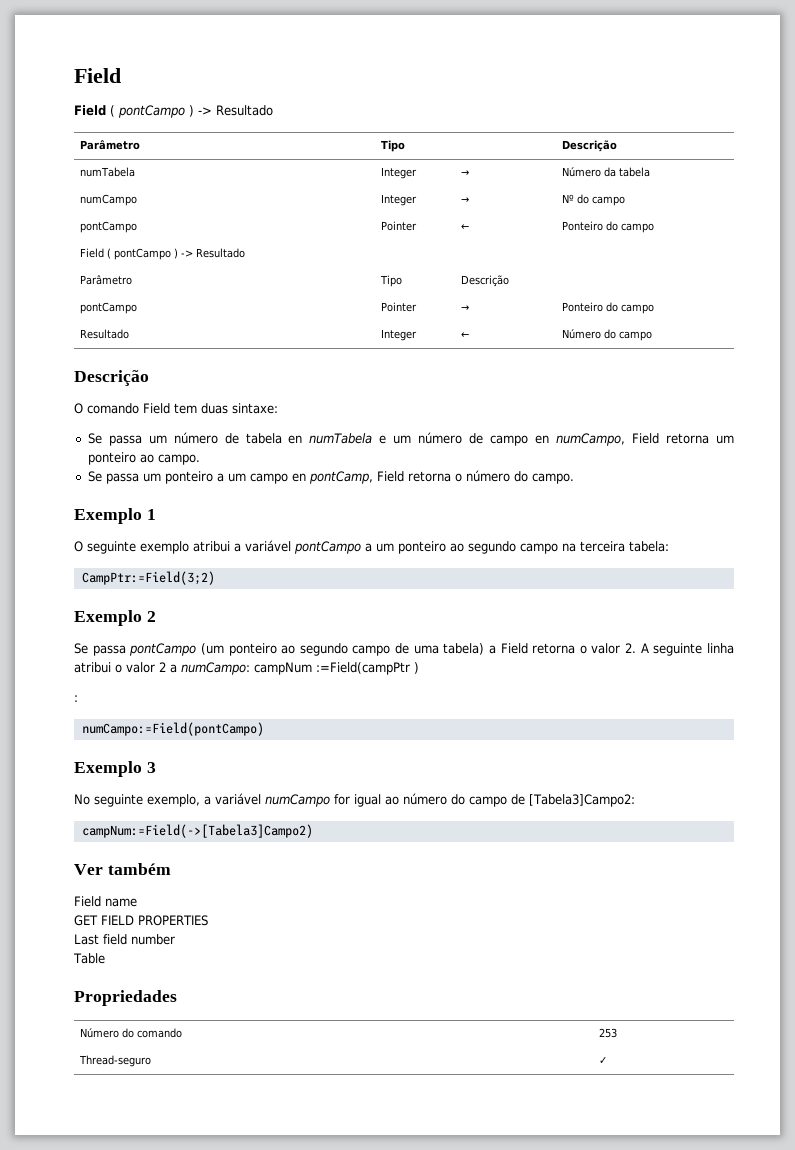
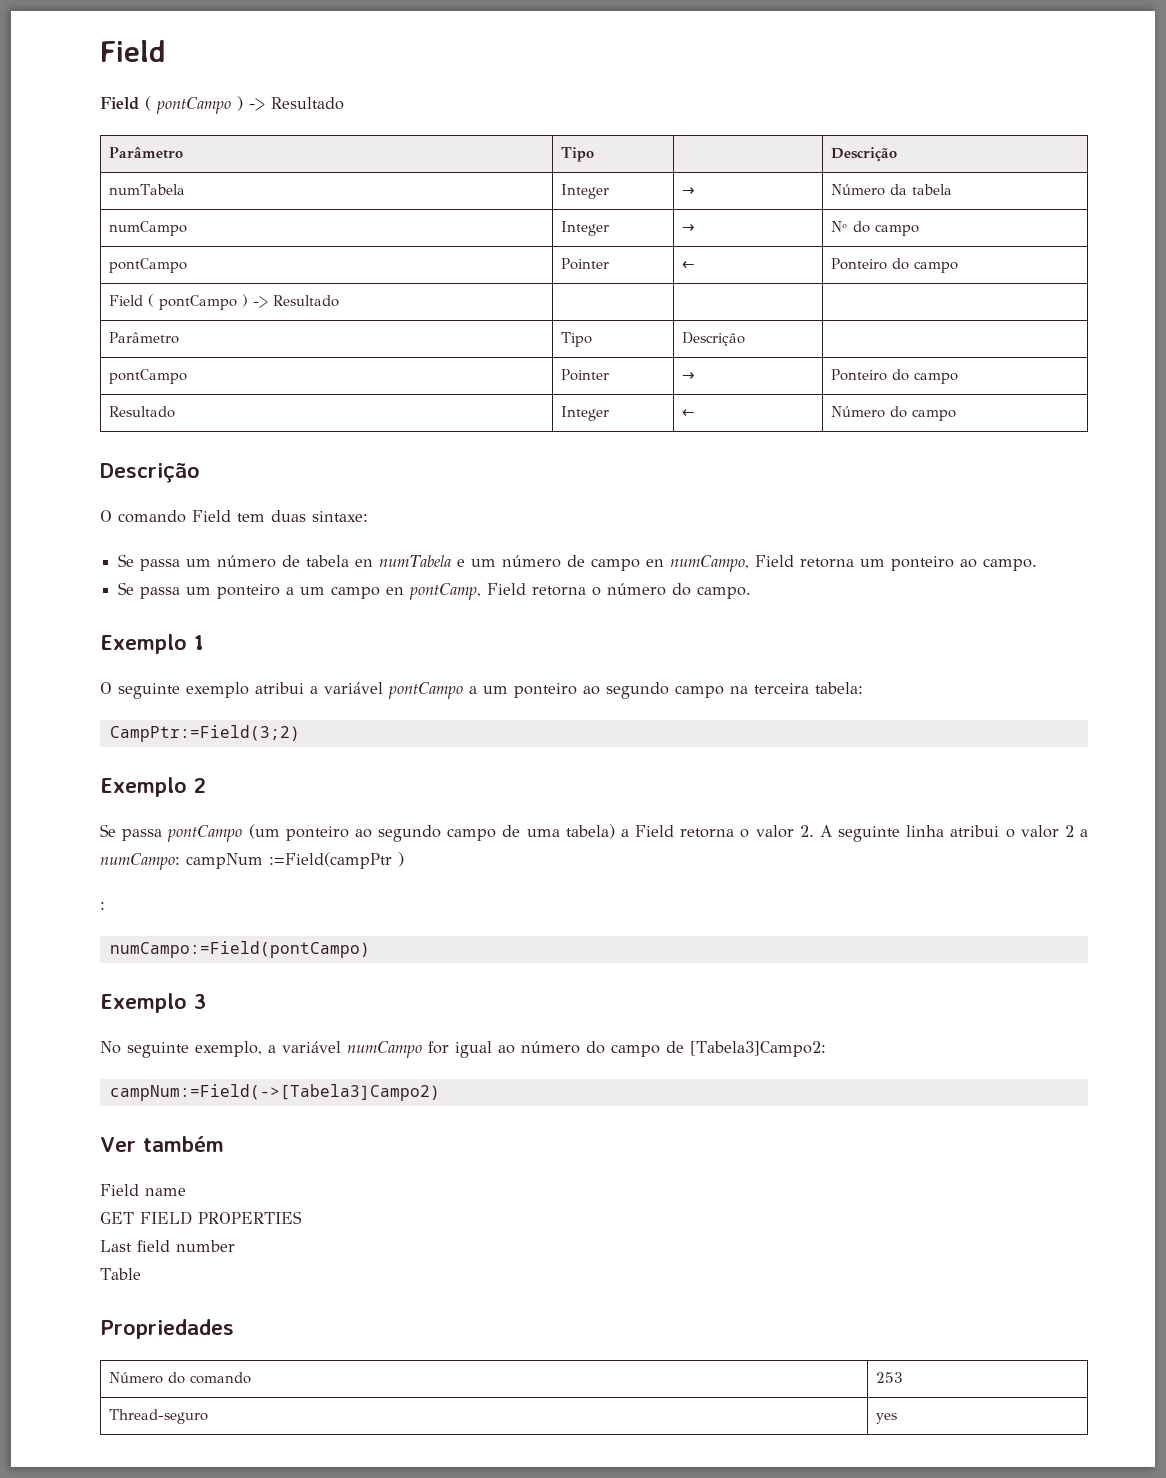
[599,1057,608,1064] ✓ -> [876,1413,898,1424] yes

